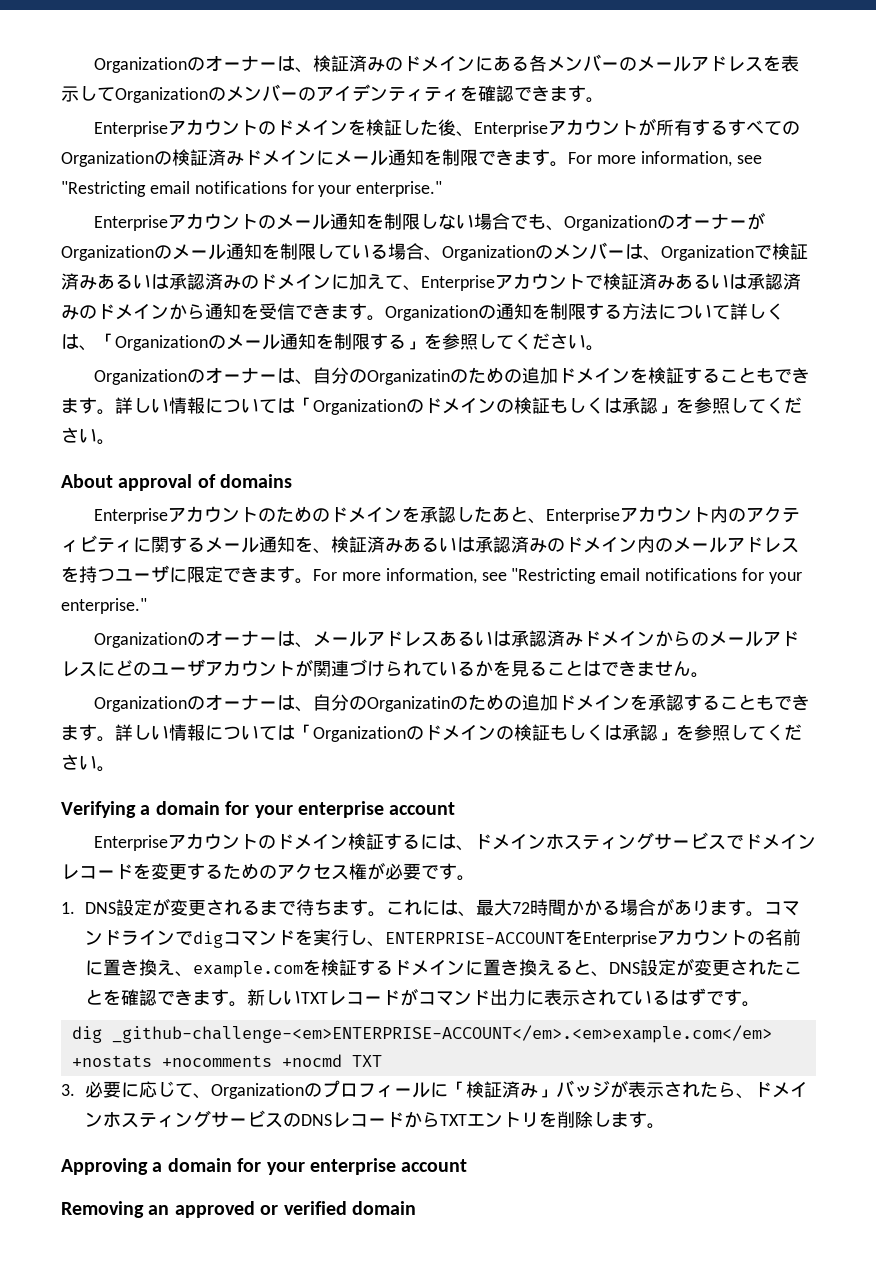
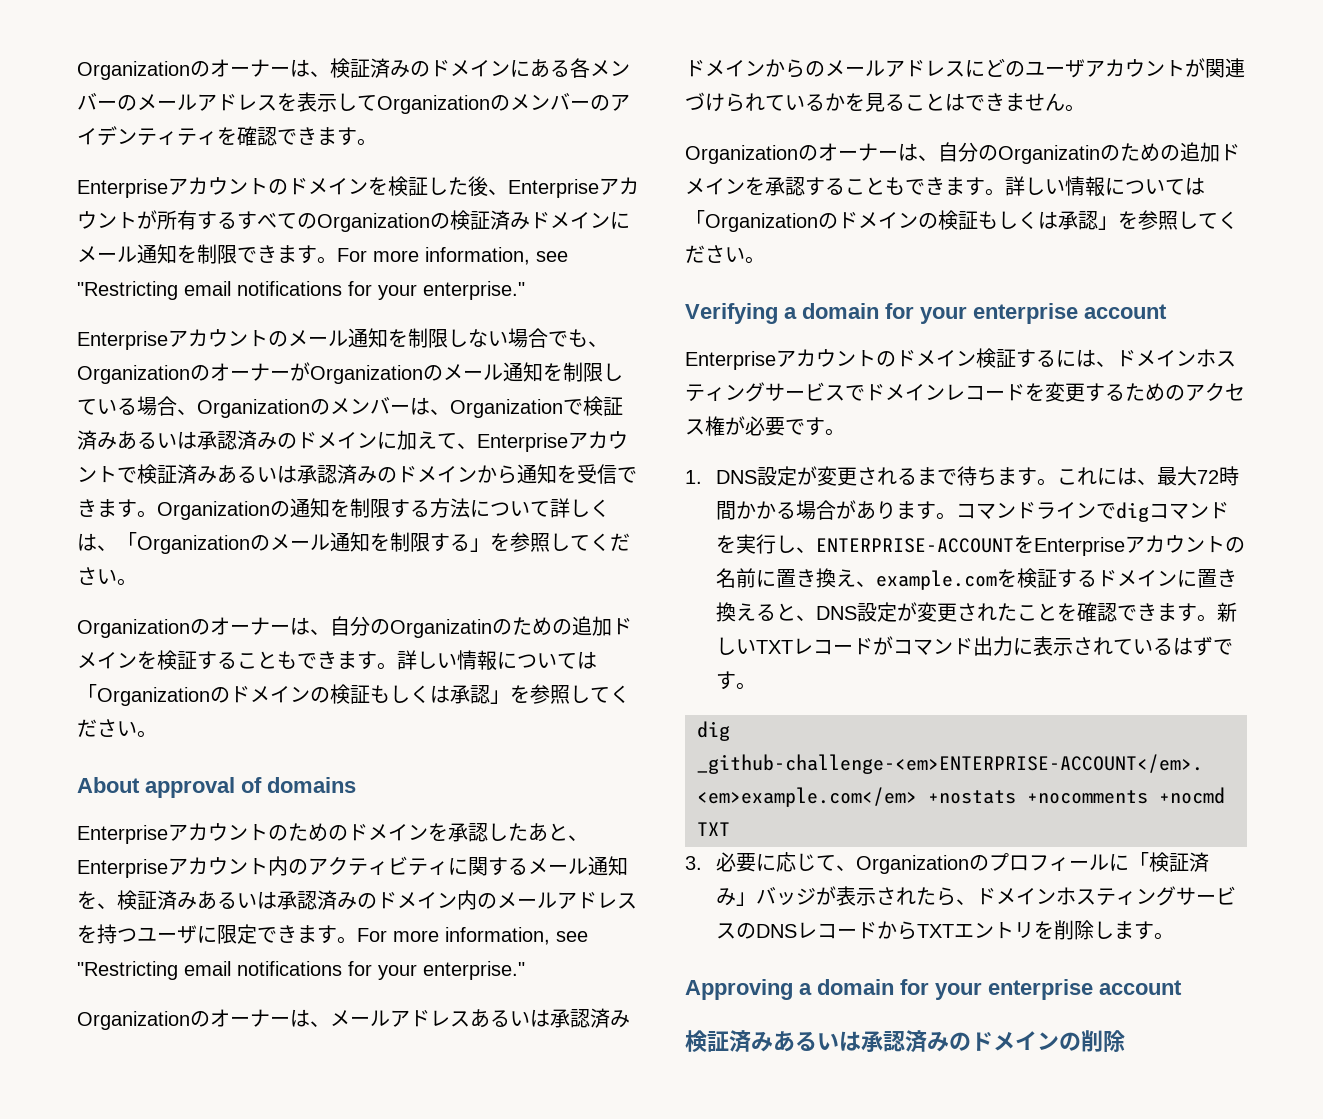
[61,1201,416,1218] Removing an approved or verified domain -> [685,1030,1125,1053] 検証済みあるいは承認済みのドメインの削除

